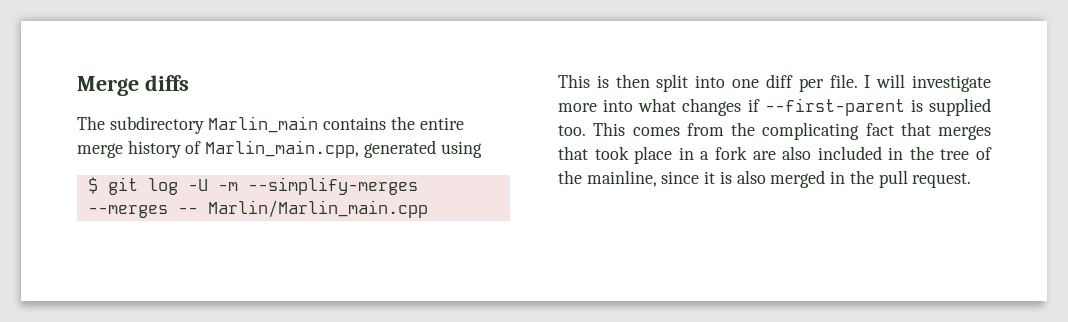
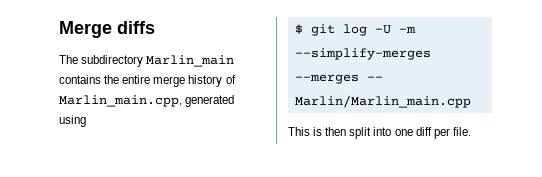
[864,74,991,92] [558,98,991,116] [558,122,991,140] [558,146,992,164] [558,170,972,188] I will investigate more into what changes if --first-parent is supplied too. This comes from the complicating fact that merges that took place in a fork are also included in the tree of the mainline, since it is also merged in the pull request. -> (471, 131) none

